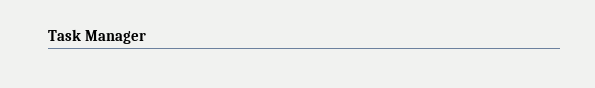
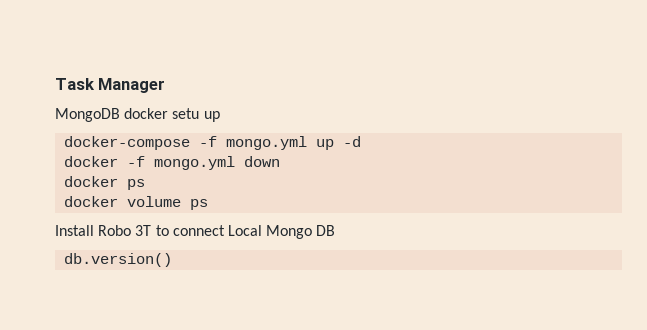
(147, 37) none -> [55,108,220,122] [64,136,362,150] [64,156,281,170] [64,176,146,190] [64,196,209,210] [55,225,336,239] [64,253,173,267] // MongoDB docker setu up // docker-compose -f mongo.yml up -d // docker -f mongo.yml down // docker ps // docker volume ps // Install Robo 3T to connect Local Mongo DB // db.version()

